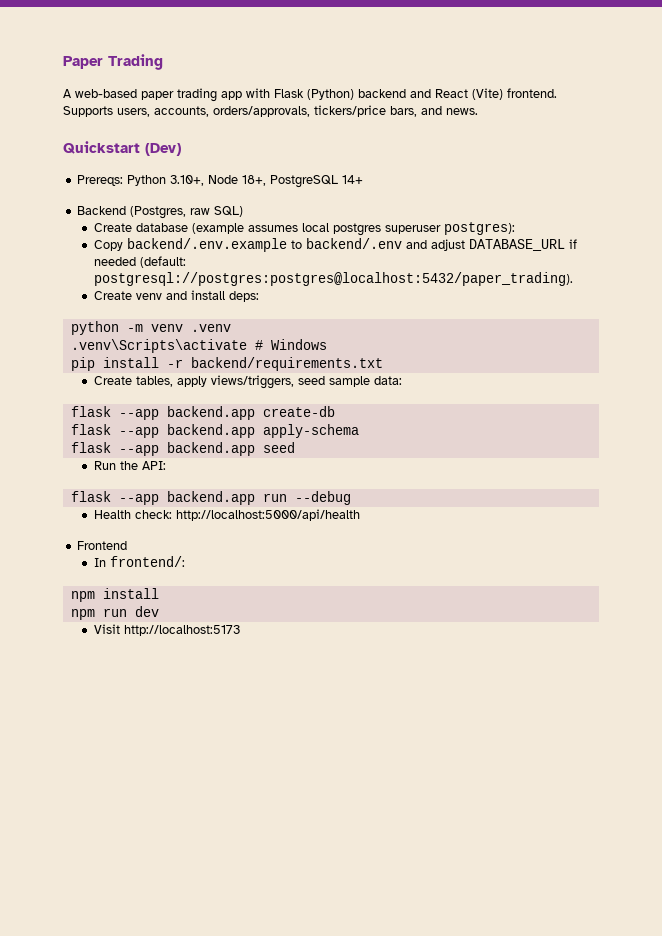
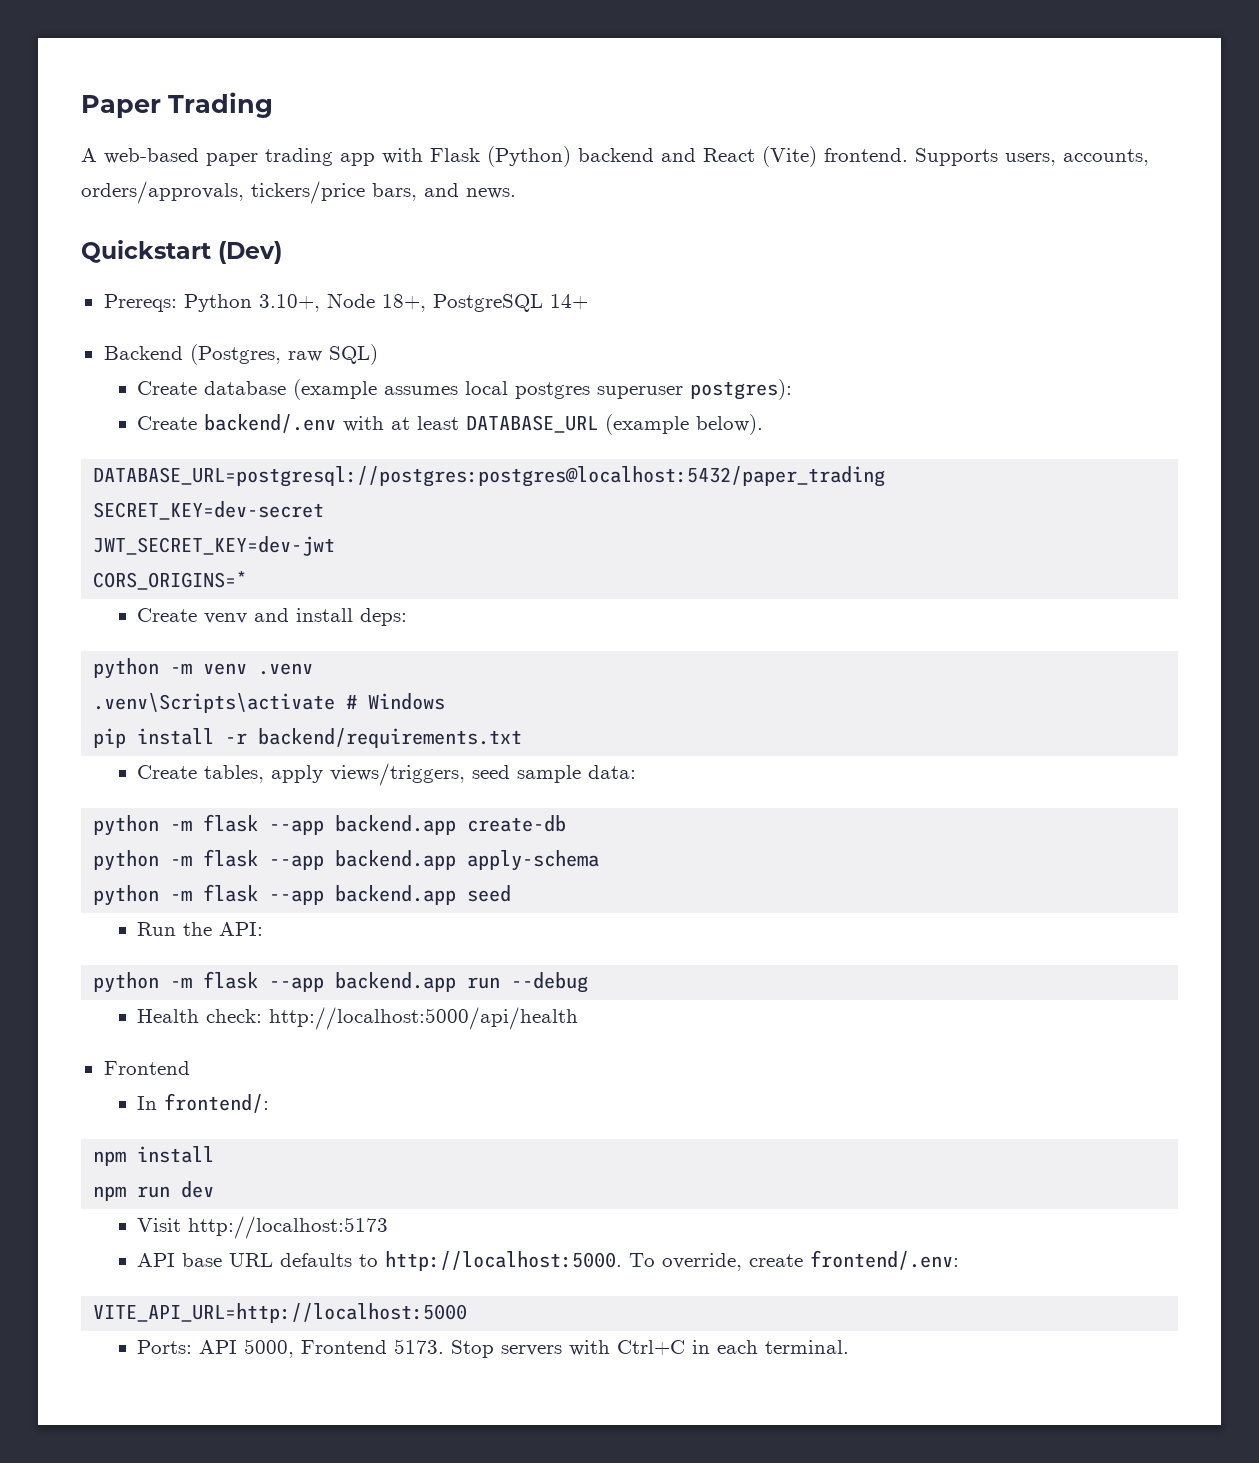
[94,238,578,252] [94,256,187,268] [94,272,574,286] Copy backend/.env.example to backend/.env and adjust DATABASE_URL if needed (default: postgresql://postgres:postgres@localhost:5432/paper_trading). -> [137,414,764,435] [93,466,886,487] [93,501,325,520] [93,536,336,556] [93,571,248,590] Create backend/.env with at least DATABASE_URL (example below). // DATABASE_URL=postgresql://postgres:postgres@localhost:5432/paper_trading // SECRET_KEY=dev-secret // JWT_SECRET_KEY=dev-jwt // CORS_ORIGINS=*
(403, 380) none -> [93,815,193,836] python -m
(335, 411) none -> [93,850,193,871] python -m
(359, 431) none -> [93,885,193,906] python -m
(167, 465) none -> [93,972,193,993] python -m
(241, 630) none -> [137,1250,960,1271] [93,1303,468,1323] [137,1339,850,1358] // API base URL defaults to http://localhost:5000. To override, create frontend/.env: // VITE_API_URL=http://localhost:5000 // Ports: API 5000, Frontend 5173. Stop servers with Ctrl+C in each terminal.

